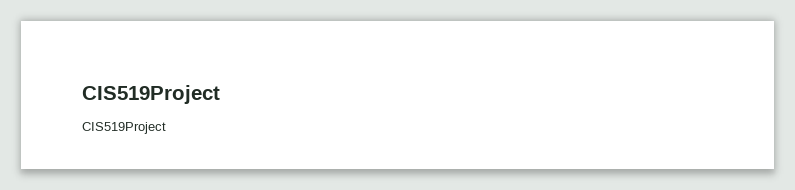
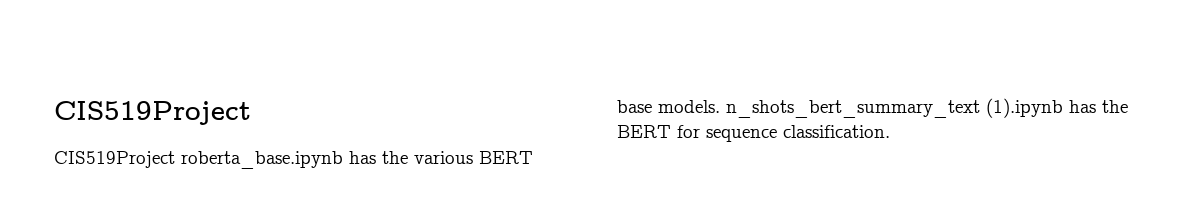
(166, 128) none -> [181,151,533,169] [617,98,1128,118] [617,125,890,142] roberta_base.ipynb has the various BERT base models. n_shots_bert_summary_text (1).ipynb has the BERT for sequence classification.

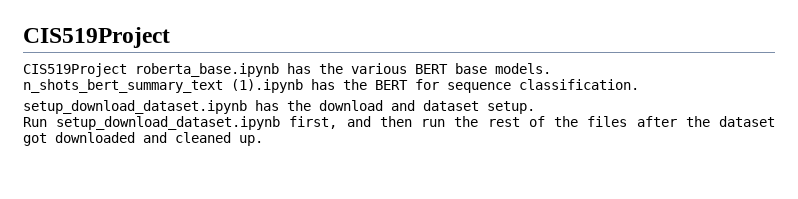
(720, 106) none -> (551, 68) //
(890, 131) none -> [23,100,535,114] [23,116,776,130] [23,132,263,146] // setup_download_dataset.ipynb has the download and dataset setup. // Run setup_download_dataset.ipynb first, and then run the rest of the files after the dataset got downloaded and cleaned up.

